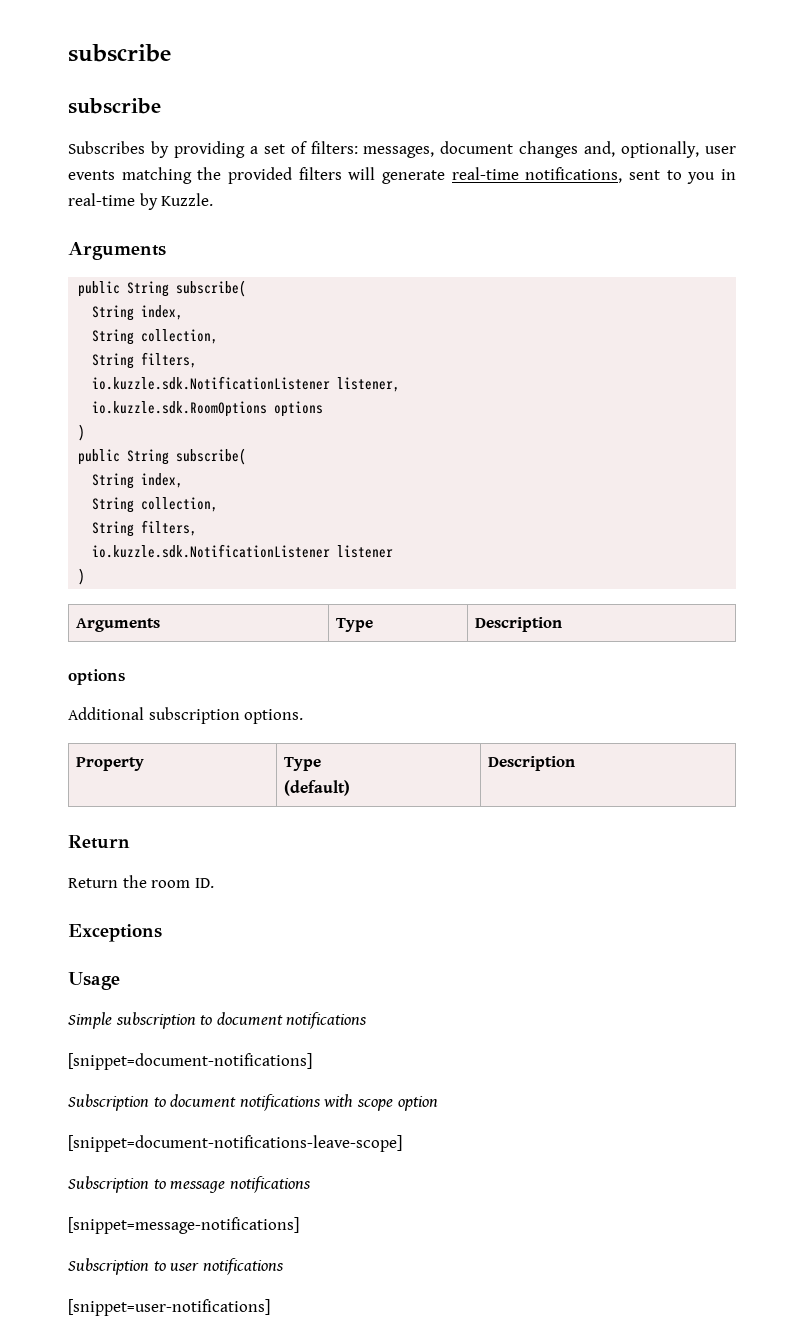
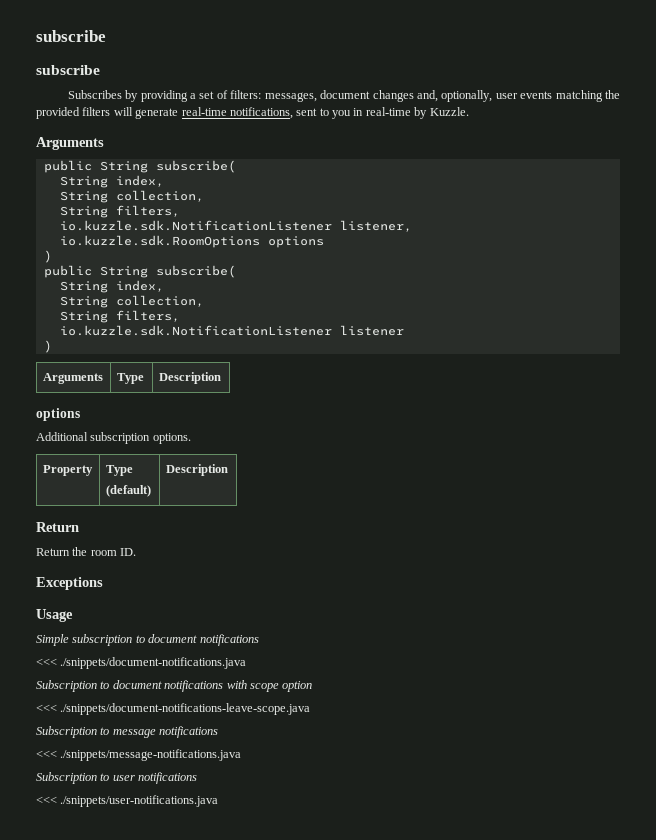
[68,1053,312,1070] [snippet=document-notifications] -> [36,657,247,669] <<< ./snippets/document-notifications.java
[68,1135,402,1152] [snippet=document-notifications-leave-scope] -> [36,703,311,715] <<< ./snippets/document-notifications-leave-scope.java
[68,1217,299,1234] [snippet=message-notifications] -> [36,749,242,761] <<< ./snippets/message-notifications.java
[68,1299,270,1316] [snippet=user-notifications] -> [36,795,219,807] <<< ./snippets/user-notifications.java

